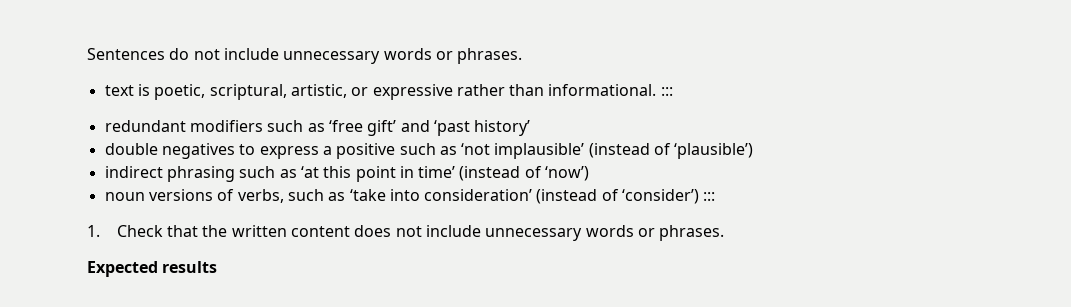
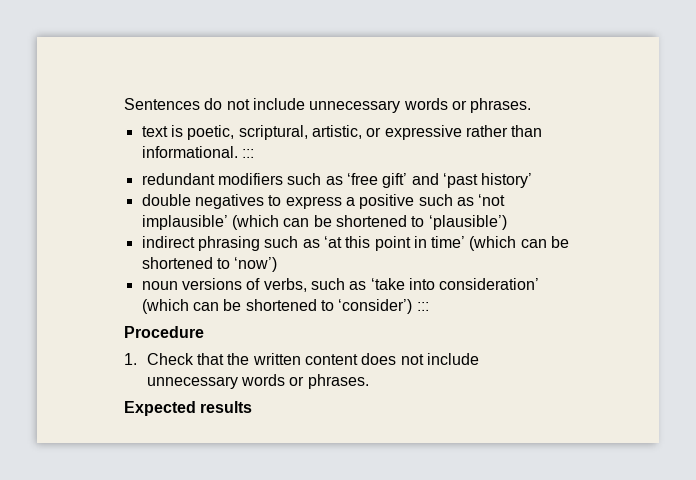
[588,143,672,158] (instead of -> [231,215,425,230] (which can be shortened to
[459,166,542,181] (instead of -> [469,236,570,251] [141,257,230,269] (which can be shortened to
[536,189,619,204] (instead of -> [141,299,334,314] (which can be shortened to
(716, 196) none -> [124,326,204,338] // Procedure

